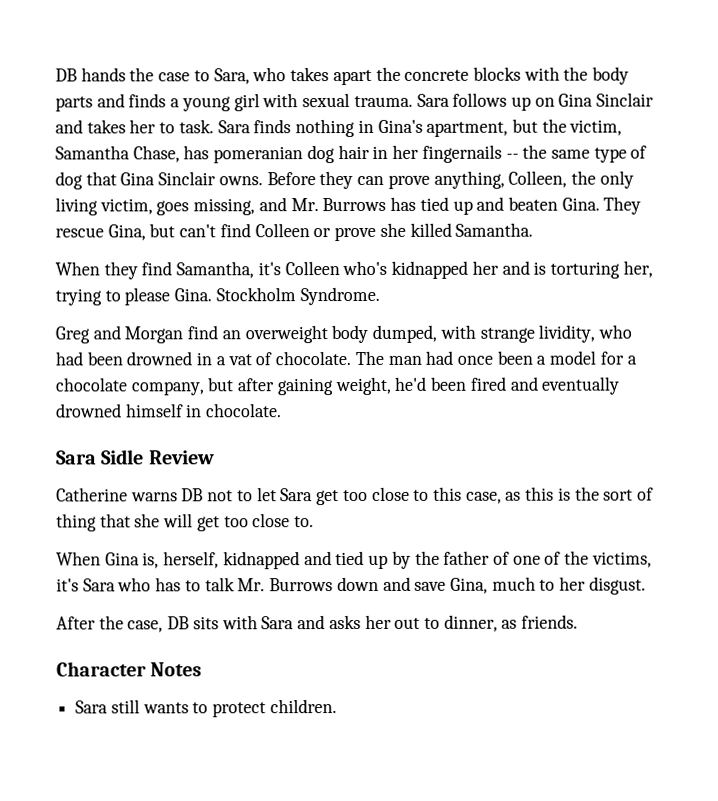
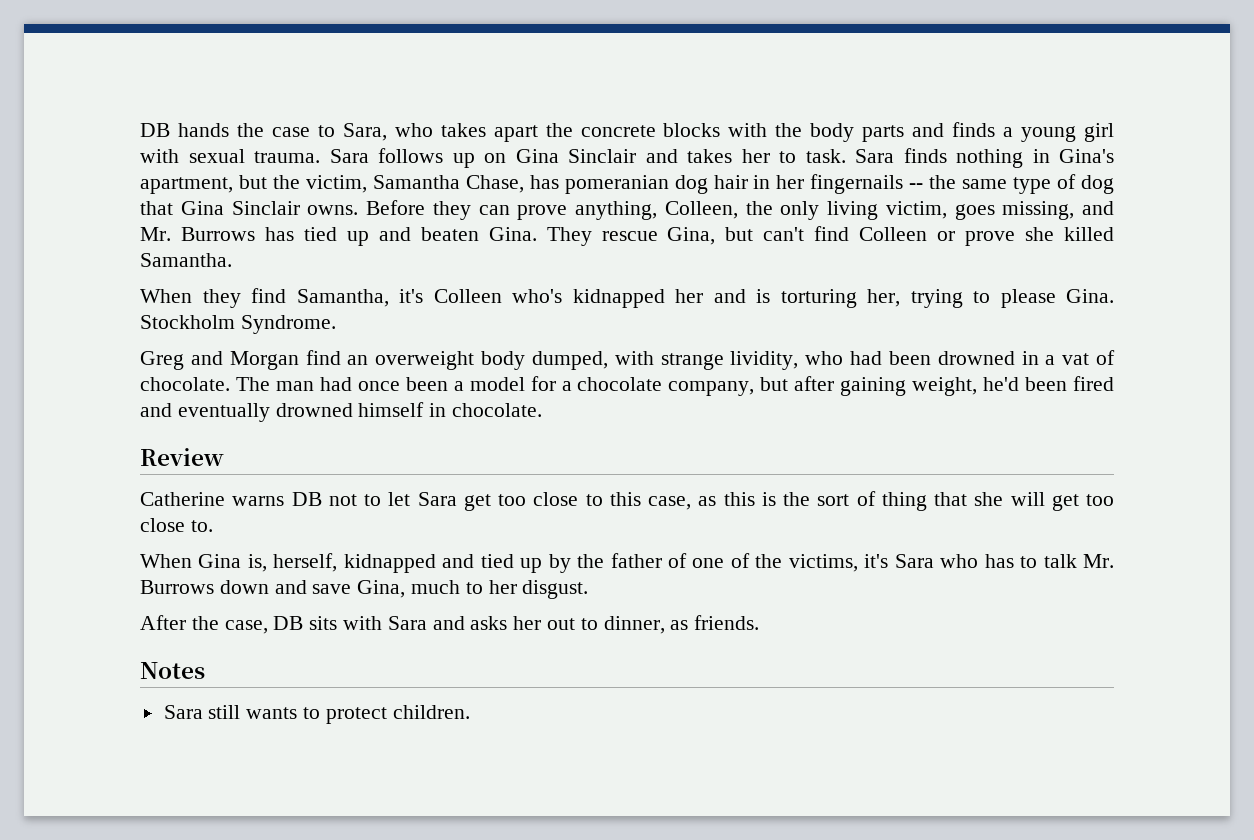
[56,449,145,465] Sara Sidle -> (543, 410) none
[56,661,147,677] Character -> (760, 622) none

